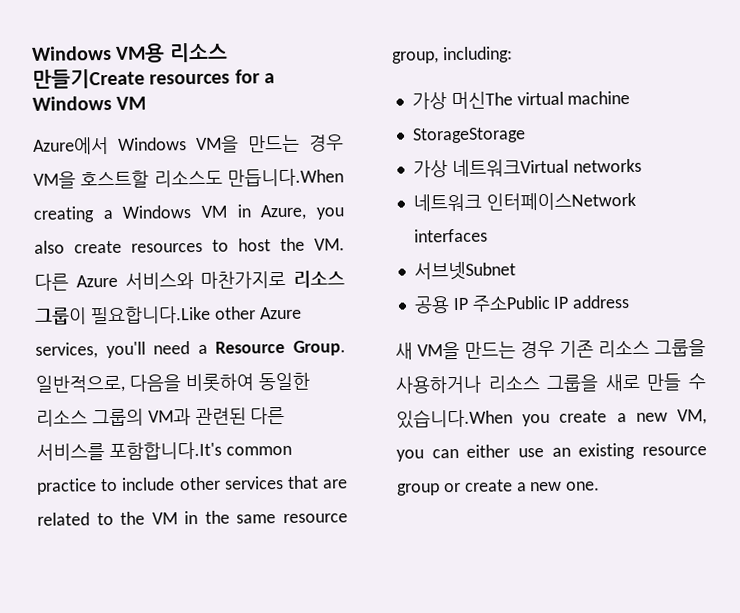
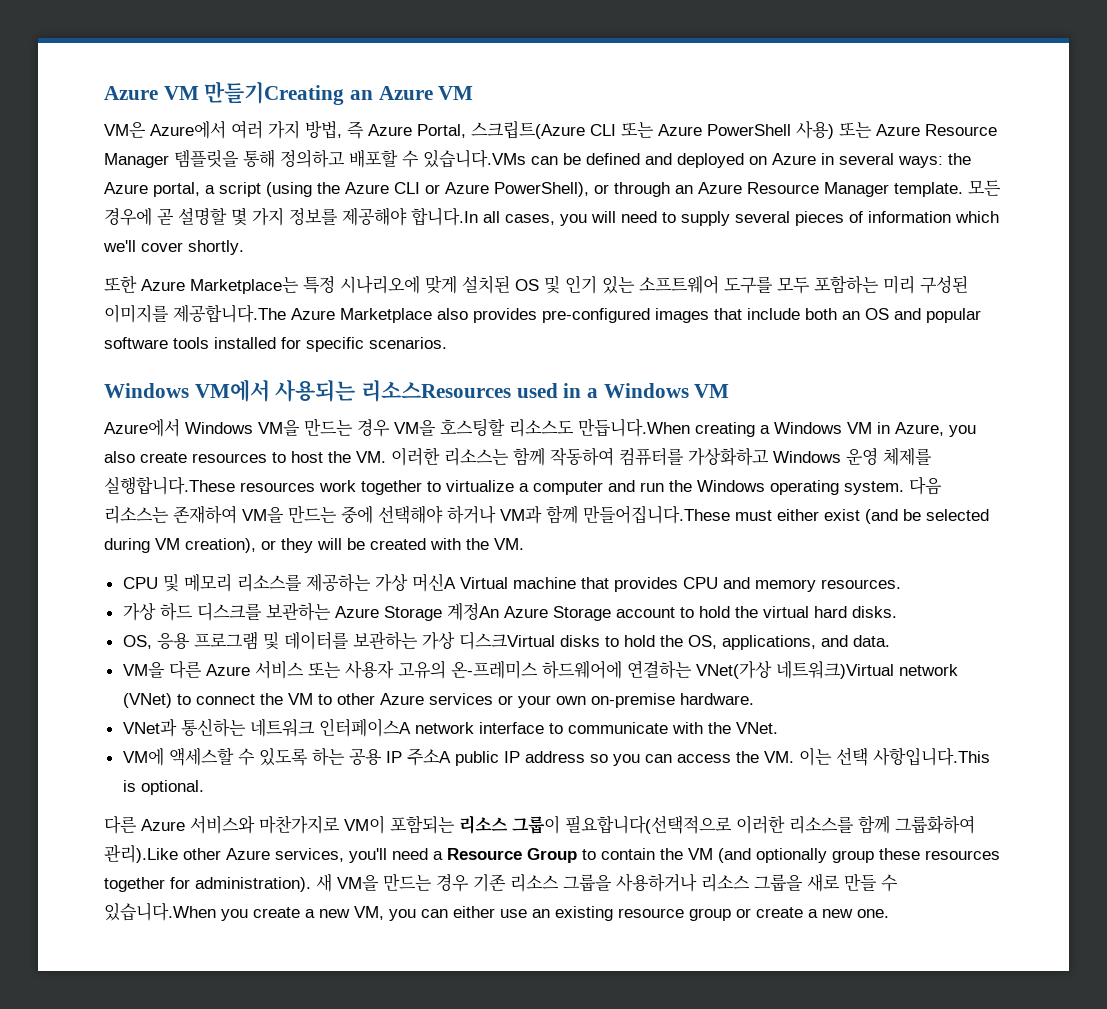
[31,42,228,63] [32,68,260,89] Windows VM용 리소스 만들기Create resources for -> [104,81,474,105] [104,120,997,139] [104,149,971,168] [104,180,1001,197] [104,207,999,226] [103,240,244,255] [104,275,968,294] [104,304,981,323] [104,337,447,352] [104,379,582,402] Azure VM 만들기Creating an Azure VM // VM은 Azure에서 여러 가지 방법, 즉 Azure Portal, 스크립트(Azure CLI 또는 Azure PowerShell 사용) 또는 Azure Resource Manager 템플릿을 통해 정의하고 배포할 수 있습니다.VMs can be defined and deployed on Azure in several ways: the Azure portal, a script (using the Azure CLI or Azure PowerShell), or through an Azure Resource Manager template. 모든 경우에 곧 설명할 몇 가지 정보를 제공해야 합니다.In all cases, you will need to supply several pieces of information which we'll cover shortly. // 또한 Azure Marketplace는 특정 시나리오에 맞게 설치된 OS 및 인기 있는 소프트웨어 도구를 모두 포함하는 미리 구성된 이미지를 제공합니다.The Azure Marketplace also provides pre-configured images that include both an OS and popular software tools installed for specific scenarios. // Windows VM에서 사용되는 리소스Resources used in
[80,170,150,189] 호스트할 -> [440,418,505,436] 호스팅할
[34,270,345,291] [34,305,211,325] 다른 Azure 서비스와 마찬가지로 리소스 그룹이 필요합니다.Like -> [391,447,932,466] [104,477,942,495] [104,505,989,524] [104,538,524,553] [122,573,901,592] [122,602,897,621] [122,631,890,650] [122,660,958,679] [122,693,754,708] [122,718,778,737] [122,747,990,766] [122,780,204,795] [104,815,975,834] [104,845,178,863] 이러한 리소스는 함께 작동하여 컴퓨터를 가상화하고 Windows 운영 체제를 실행합니다.These resources work together to virtualize a computer and run the Windows operating system. 다음 리소스는 존재하여 VM을 만드는 중에 선택해야 하거나 VM과 함께 만들어집니다.These must either exist (and be selected during VM creation), or they will be created with the VM. // CPU 및 메모리 리소스를 제공하는 가상 머신A Virtual machine that provides CPU and memory resources. // 가상 하드 디스크를 보관하는 Azure Storage 계정An Azure Storage account to hold the virtual hard disks. // OS, 응용 프로그램 및 데이터를 보관하는 가상 디스크Virtual disks to hold the OS, applications, and data. // VM을 다른 Azure 서비스 또는 사용자 고유의 온-프레미스 하드웨어에 연결하는 VNet(가상 네트워크)Virtual network (VNet) to connect the VM to other Azure services or your own on-premise hardware. // VNet과 통신하는 네트워크 인터페이스A network interface to communicate with the VNet. // VM에 액세스할 수 있도록 하는 공용 IP 주소A public IP address so you can access the VM. 이는 선택 사항입니다.This is optional. // 다른 Azure 서비스와 마찬가지로 VM이 포함되는 리소스 그룹이 필요합니다(선택적으로 이러한 리소스를 함께 그룹화하여 관리).Like
[293,340,346,356] [35,372,310,393] [36,406,286,427] [36,441,292,461] [36,475,349,495] [37,510,349,526] [392,46,513,64] [411,90,631,110] [411,127,526,144] [412,158,642,178] [412,191,636,212] [413,228,488,243] [413,261,516,281] [413,294,631,314] Group. 일반적으로, 다음을 비롯하여 동일한 리소스 그룹의 VM과 관련된 다른 서비스를 포함합니다.It's common practice to include other services that are related to the VM in the same resource group, including: // 가상 머신The virtual machine // StorageStorage // 가상 네트워크Virtual networks // 네트워크 인터페이스Network interfaces // 서브넷Subnet // 공용 IP 주소Public IP address // -> [527,848,1000,863] [104,877,311,892] Group to contain the VM (and optionally group these resources together for administration).

